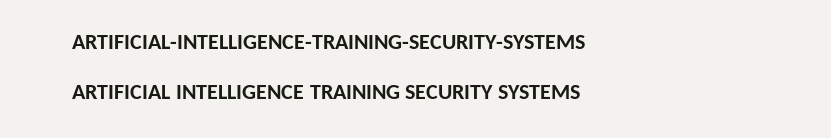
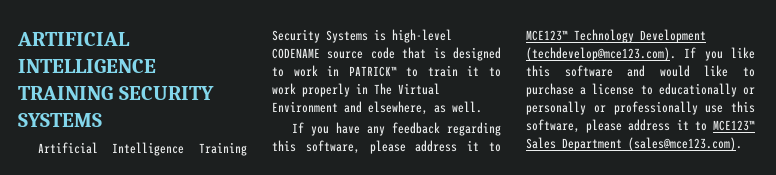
[72,35,585,49] ARTIFICIAL-INTELLIGENCE-TRAINING-SECURITY-SYSTEMS // -> (17, 39) none
(581, 92) none -> [37,142,247,156] [272,29,452,43] [272,47,501,61] [272,65,501,77] [272,83,440,97] [272,101,482,115] [291,122,501,136] [272,140,501,154] [526,29,706,43] [526,47,755,61] [526,65,755,77] [526,83,755,97] [526,101,755,115] [526,119,755,133] [526,137,742,151] // Artificial Intelligence Training Security Systems is high-level CODENAME source code that is designed to work in PATRICK™ to train it to work properly in The Virtual Environment and elsewhere, as well. // If you have any feedback regarding this software, please address it to MCE123™ Technology Development (techdevelop@mce123.com). If you like this software and would like to purchase a license to educationally or personally or professionally use this software, please address it to MCE123™ Sales Department (sales@mce123.com).

